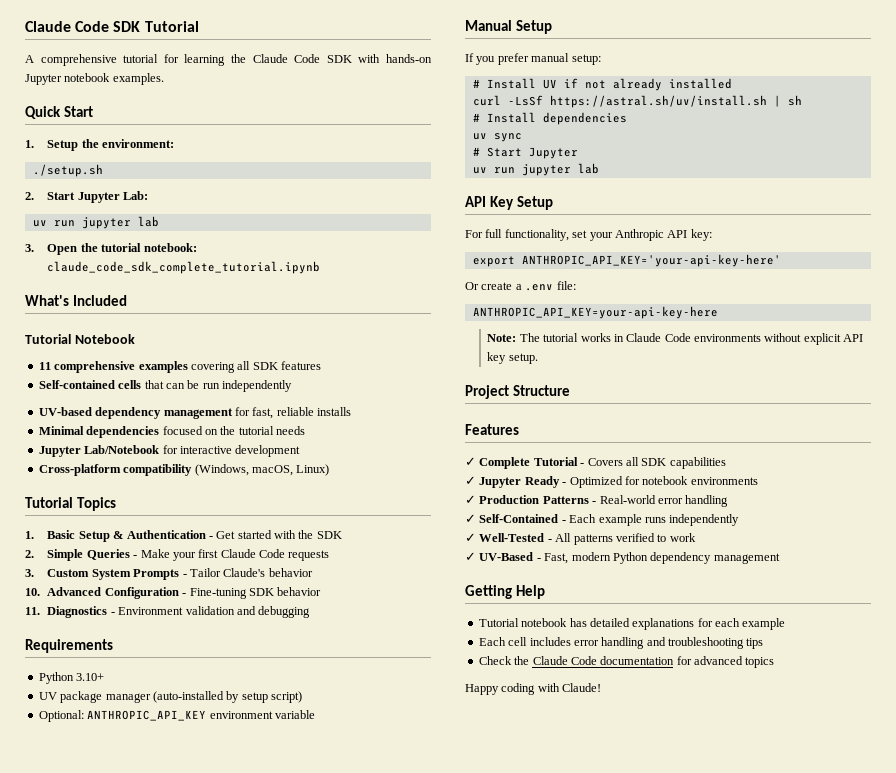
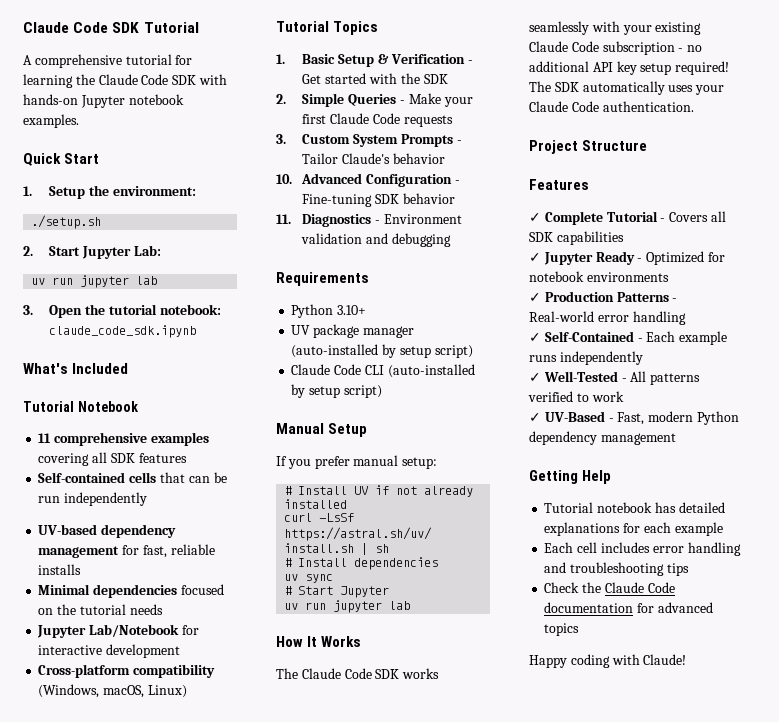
[47,261,321,274] claude_code_sdk_complete_tutorial.ipynb -> [49,325,197,338] claude_code_sdk.ipynb
[126,530,206,539] Authentication -> [390,54,465,64] Verification
[38,710,315,722] Optional: ANTHROPIC_API_KEY environment variable -> [291,364,475,378] [291,384,382,398] Claude Code CLI (auto-installed by setup script)
[465,196,553,210] [465,229,712,241] [472,254,781,267] [465,281,576,291] [472,306,718,319] [487,333,864,345] [487,352,538,364] API Key Setup // For full functionality, set your Anthropic API key: // export ANTHROPIC_API_KEY='your-api-key-here' // Or create a .env file: // ANTHROPIC_API_KEY=your-api-key-here // Note: The tutorial works in Claude Code environments without explicit API key setup. -> [276,636,362,647] [276,668,440,679] [529,21,702,35] [529,41,703,55] [529,61,730,75] [529,81,725,95] [529,101,694,112] How It Works // The Claude Code SDK works seamlessly with your existing Claude Code subscription - no additional API key setup required! The SDK automatically uses your Claude Code authentication.

